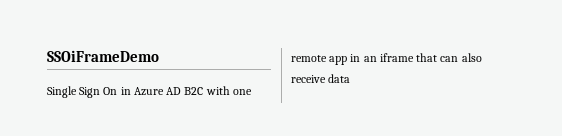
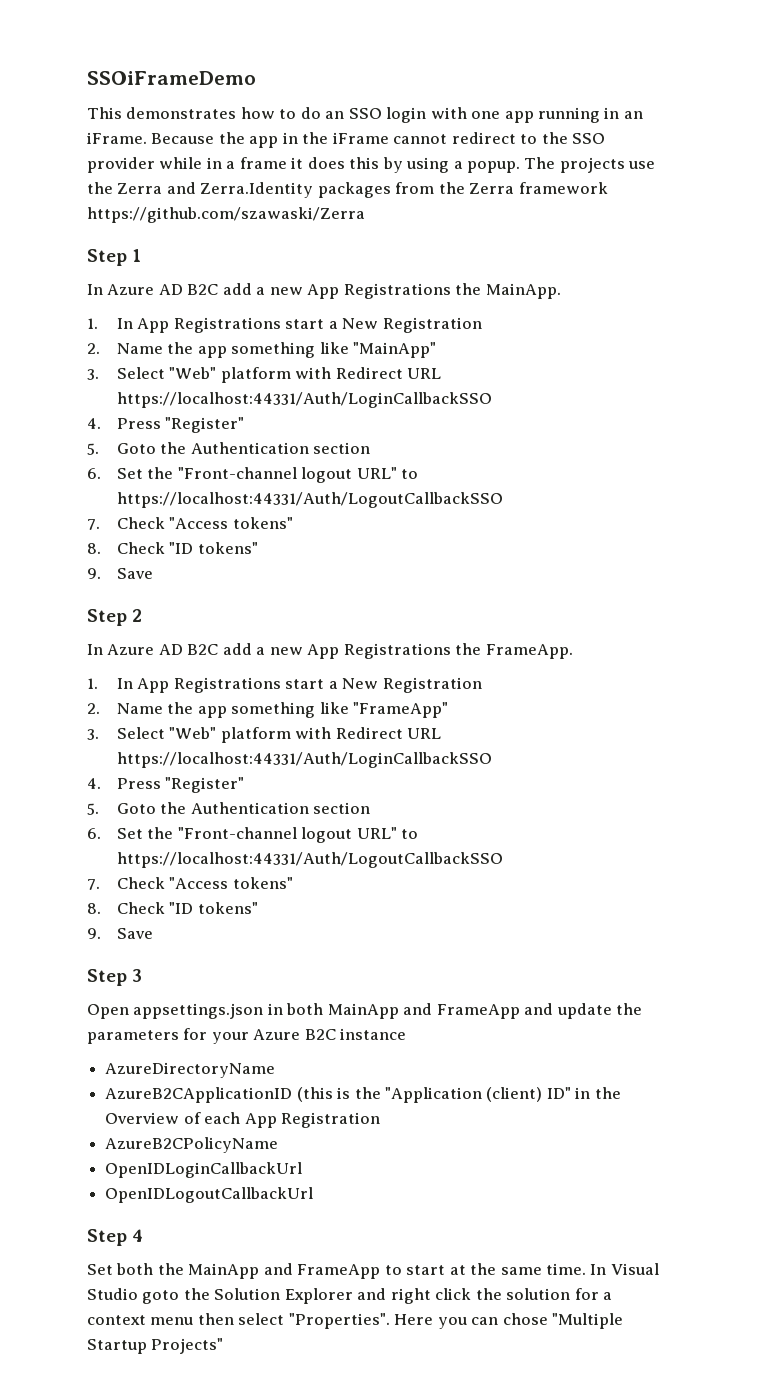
[47,86,252,98] [291,53,482,65] [291,74,351,83] Single Sign On in Azure AD B2C with one remote app in an iframe that can also receive data -> [87,107,643,123] [87,132,606,148] [87,157,656,173] [87,182,608,198] [87,207,365,223] [87,249,142,266] [87,283,561,299] [87,317,482,333] [87,342,437,358] [87,367,442,383] [116,392,492,408] [87,417,245,433] [87,442,371,455] [87,467,419,483] [116,492,503,508] [87,517,293,530] [87,542,258,554] [87,568,153,579] [87,609,143,626] [87,643,573,659] [87,677,482,693] [87,702,449,718] [87,727,442,743] [116,752,492,768] [87,777,245,793] [87,802,371,815] [87,827,419,843] [116,852,503,868] [87,877,293,890] [87,902,258,914] [87,928,153,939] [87,969,143,986] [87,1003,643,1019] [87,1028,407,1044] [105,1062,276,1078] [105,1087,621,1103] [105,1112,380,1128] [105,1137,279,1153] [105,1162,303,1178] [105,1187,314,1203] [87,1229,144,1246] [87,1263,659,1279] [87,1288,613,1304] [87,1313,624,1329] [87,1338,224,1354] This demonstrates how to do an SSO login with one app running in an iFrame. Because the app in the iFrame cannot redirect to the SSO provider while in a frame it does this by using a popup. The projects use the Zerra and Zerra.Identity packages from the Zerra framework https://github.com/szawaski/Zerra // Step 1 // In Azure AD B2C add a new App Registrations the MainApp. // 1. In App Registrations start a New Registration // 2. Name the app something like "MainApp" // 3. Select "Web" platform with Redirect URL https://localhost:44331/Auth/LoginCallbackSSO // 4. Press "Register" // 5. Goto the Authentication section // 6. Set the "Front-channel logout URL" to https://localhost:44331/Auth/LogoutCallbackSSO // 7. Check "Access tokens" // 8. Check "ID tokens" // 9. Save // Step 2 // In Azure AD B2C add a new App Registrations the FrameApp. // 1. In App Registrations start a New Registration // 2. Name the app something like "FrameApp" // 3. Select "Web" platform with Redirect URL https://localhost:44331/Auth/LoginCallbackSSO // 4. Press "Register" // 5. Goto the Authentication section // 6. Set the "Front-channel logout URL" to https://localhost:44331/Auth/LogoutCallbackSSO // 7. Check "Access tokens" // 8. Check "ID tokens" // 9. Save // Step 3 // Open appsettings.json in both MainApp and FrameApp and update the parameters for your Azure B2C instance // AzureDirectoryName // AzureB2CApplicationID (this is the "Application (client) ID" in the Overview of each App Registration // AzureB2CPolicyName // OpenIDLoginCallbackUrl // OpenIDLogoutCallbackUrl // Step 4 // Set both the MainApp and FrameApp to start at the same time. In Visual Studio goto the Solution Explorer and right click the solution for a context menu then select "Properties". Here you can chose "Multiple Startup Projects"

